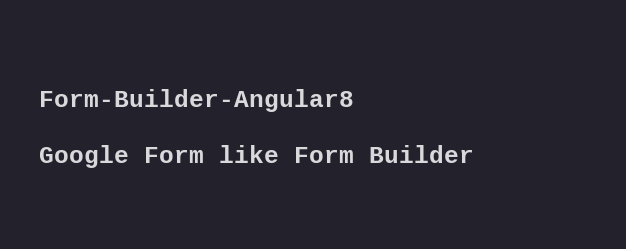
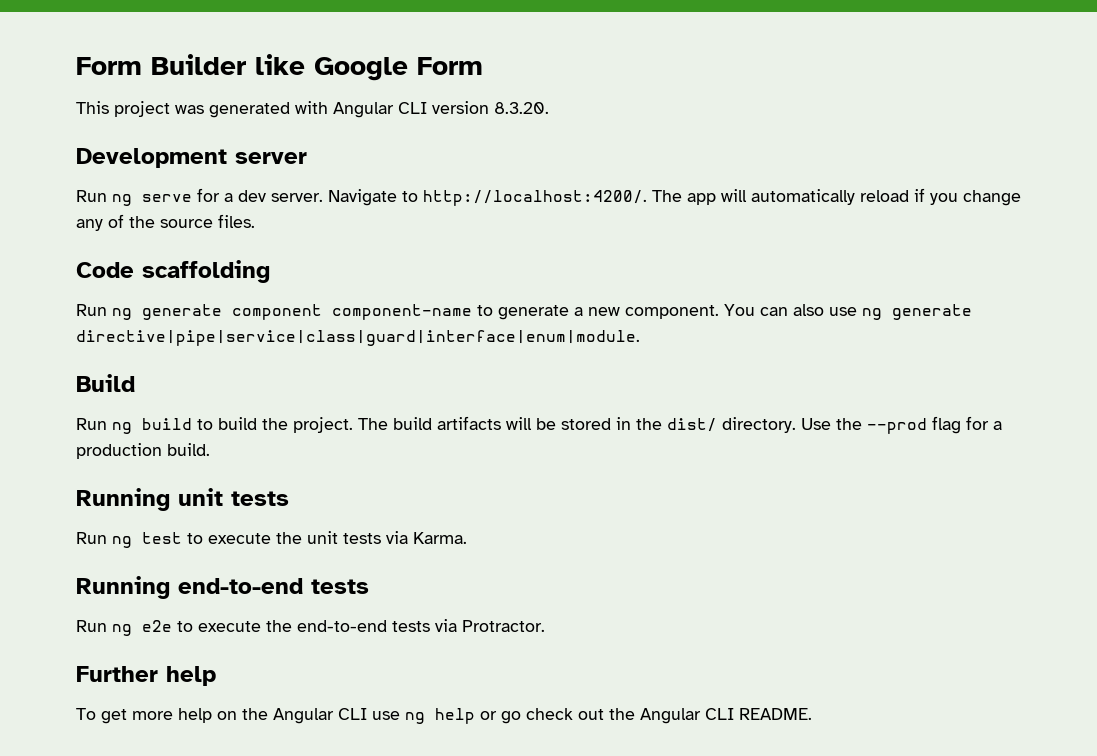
[39,89,354,112] Form-Builder-Angular8 // -> [76,54,305,75] Form Builder like
[219,145,474,163] like Form Builder -> [76,101,549,118] [76,148,307,168] [76,188,1021,206] [76,214,255,231] [76,260,270,283] [76,304,972,320] [76,330,640,346] [76,374,135,392] [76,416,1002,434] [76,443,210,459] [76,488,289,511] [76,531,467,548] [76,576,369,599] [76,619,545,636] [76,666,216,686] [76,708,812,724] // This project was generated with Angular CLI version 8.3.20. // Development server // Run ng serve for a dev server. Navigate to http://localhost:4200/. The app will automatically reload if you change any of the source files. // Code scaffolding // Run ng generate component component-name to generate a new component. You can also use ng generate directive|pipe|service|class|guard|interface|enum|module. // Build // Run ng build to build the project. The build artifacts will be stored in the dist/ directory. Use the --prod flag for a production build. // Running unit tests // Run ng test to execute the unit tests via Karma. // Running end-to-end tests // Run ng e2e to execute the end-to-end tests via Protractor. // Further help // To get more help on the Angular CLI use ng help or go check out the Angular CLI README.

